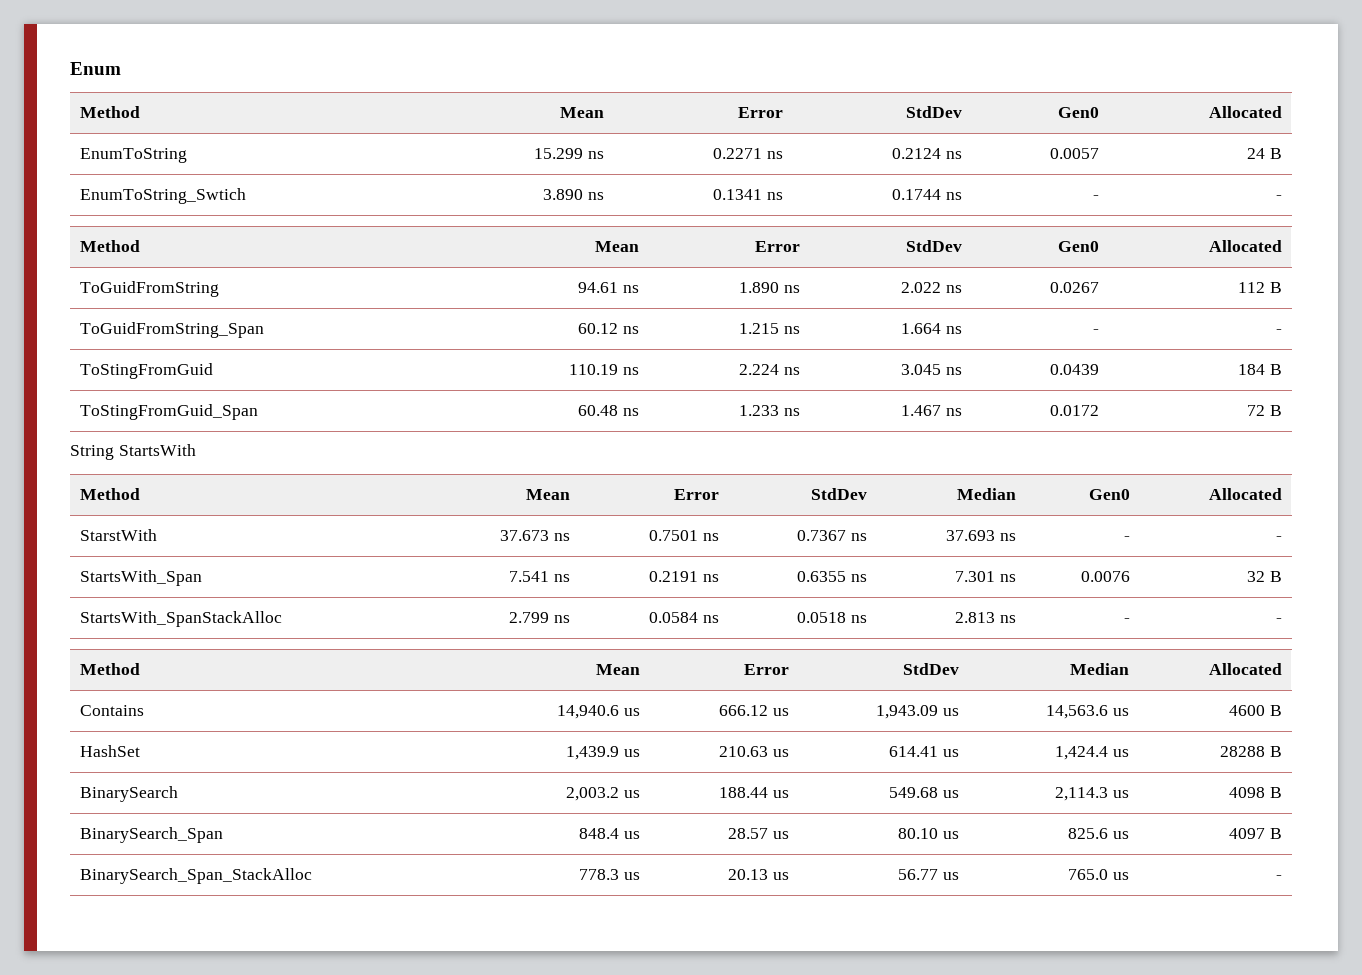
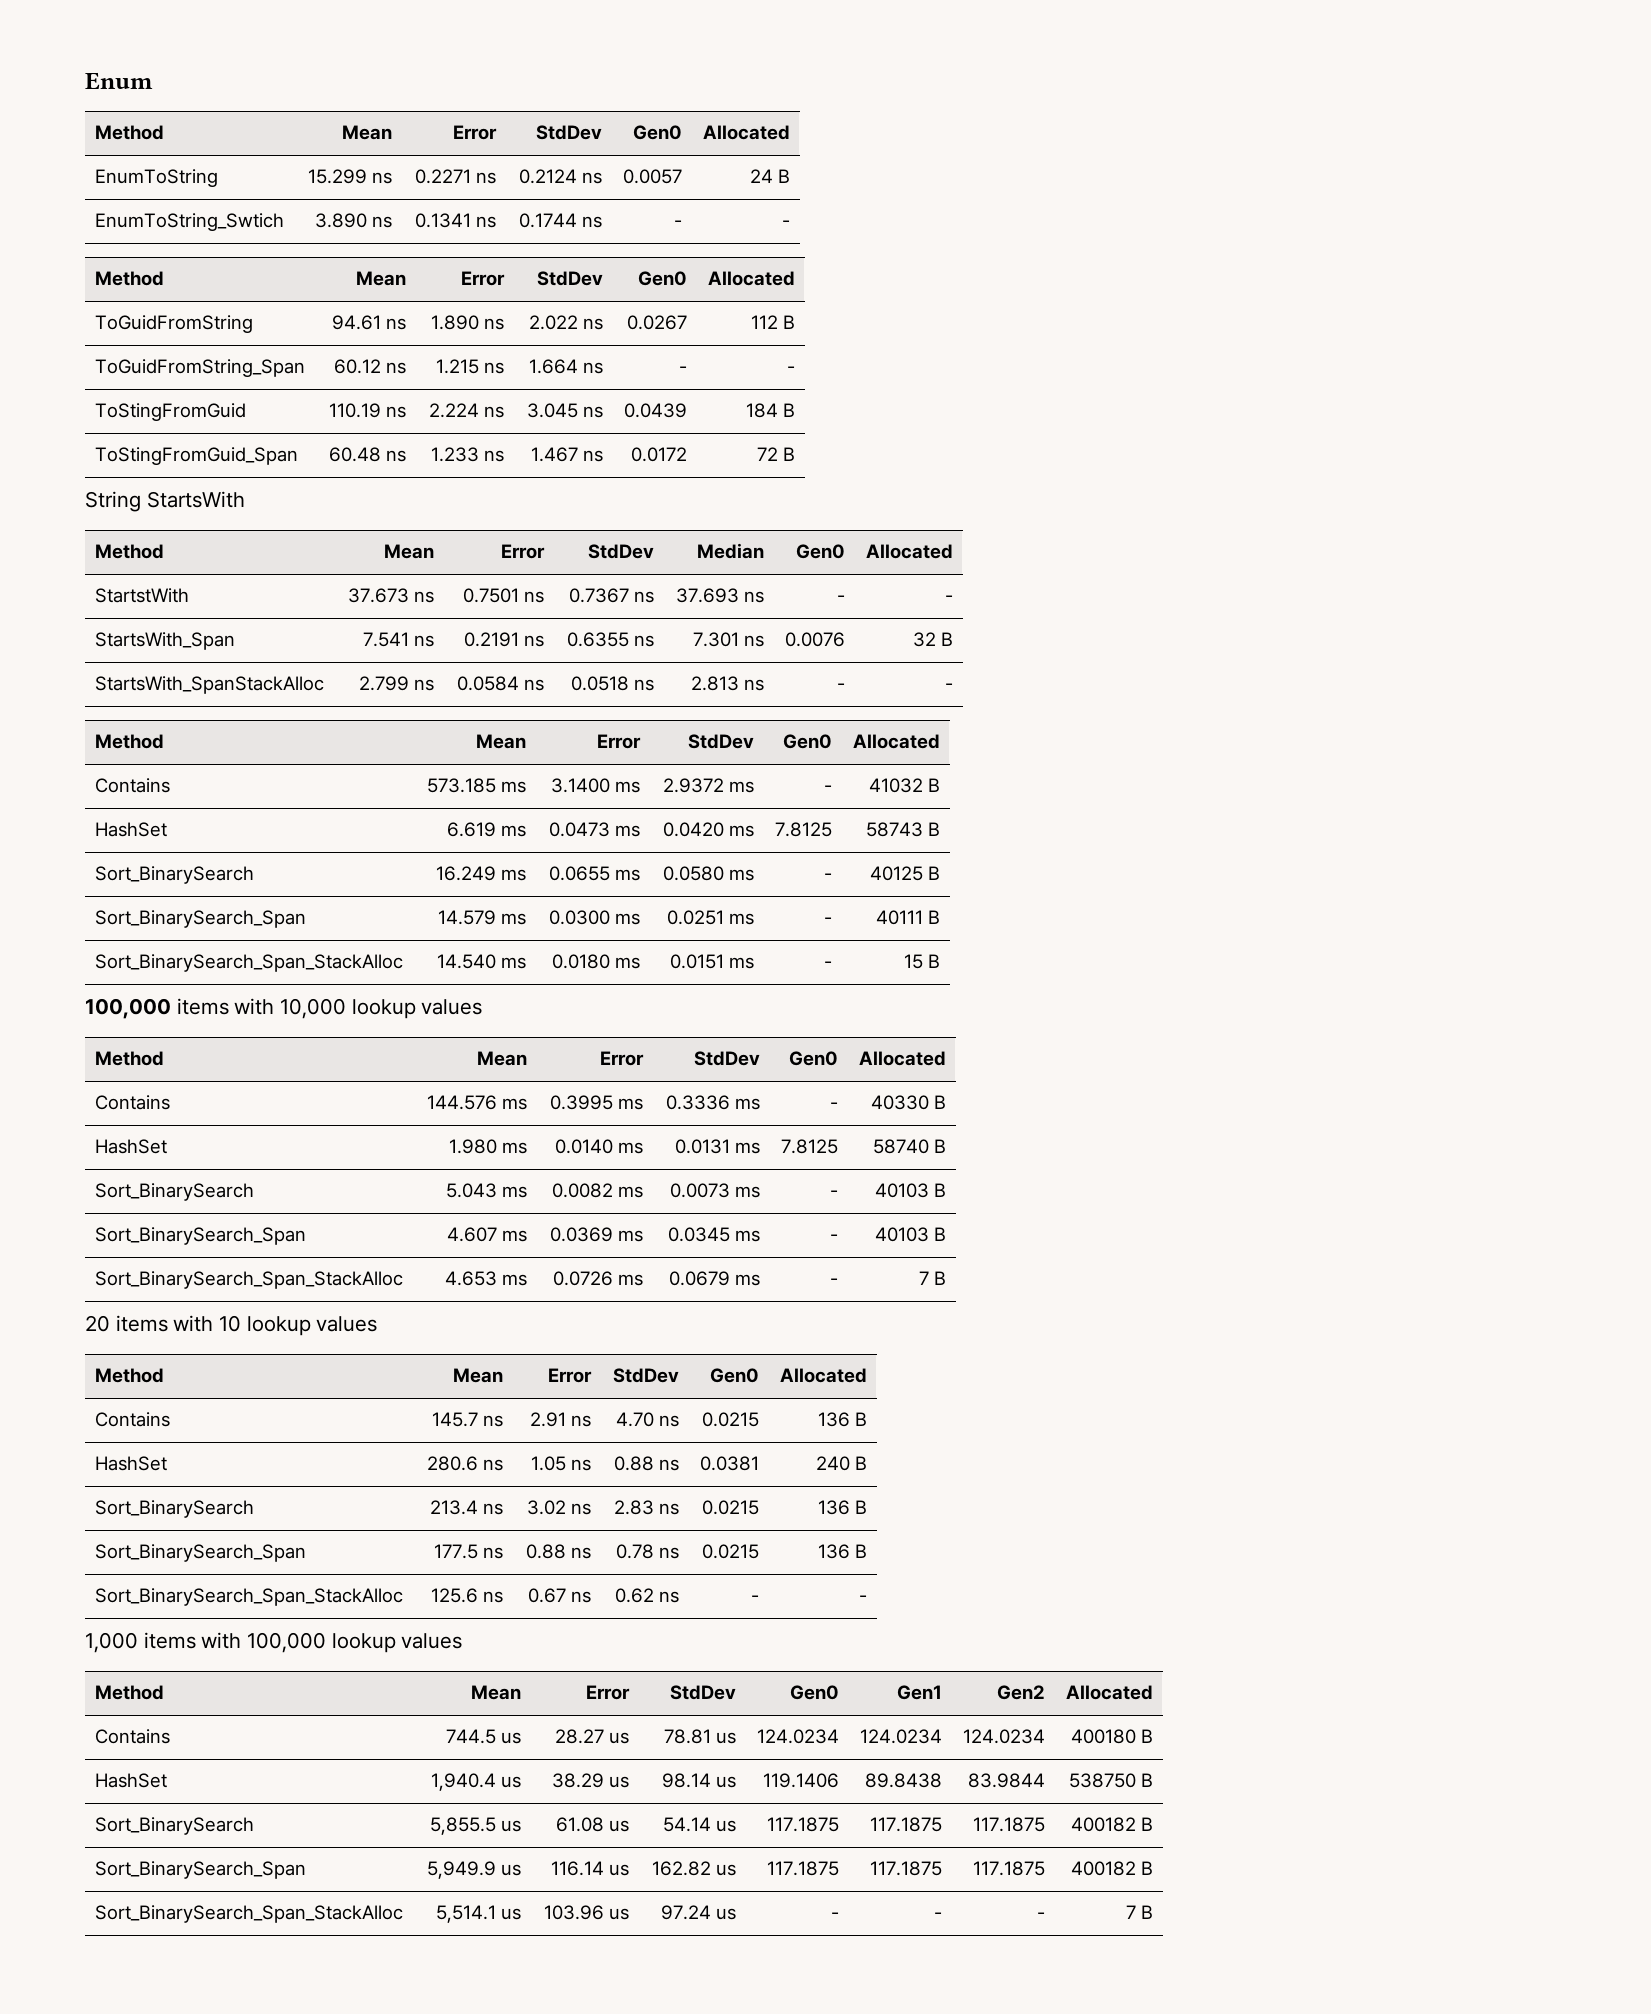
[80,529,158,541] StarstWith -> [95,588,190,603] StartstWith
[1069,663,1129,675] [1208,663,1282,675] [80,705,145,716] [557,705,640,719] [719,705,789,716] [876,705,959,719] [1046,705,1129,719] [1229,705,1282,716] [80,745,141,757] [566,746,640,760] [719,746,789,757] [889,746,959,757] [1055,746,1129,760] [1220,746,1282,757] [80,786,179,802] [566,787,640,801] [719,787,789,798] [889,787,959,798] [1055,787,1129,801] [1229,787,1282,798] [80,827,224,843] [579,828,640,839] [728,828,789,839] [898,828,959,839] [1068,828,1129,839] [1229,828,1282,839] [80,868,313,884] [579,869,640,880] [728,869,789,880] [898,869,959,880] [1068,869,1129,880] [1275,875,1282,880] Median | Allocated // Contains | 14,940.6 us | 666.12 us | 1,943.09 us | 14,563.6 us | 4600 B // HashSet | 1,439.9 us | 210.63 us | 614.41 us | 1,424.4 us | 28288 B // BinarySearch | 2,003.2 us | 188.44 us | 549.68 us | 2,114.3 us | 4098 B // BinarySearch_Span | 848.4 us | 28.57 us | 80.10 us | 825.6 us | 4097 B // BinarySearch_Span_StackAlloc | 778.3 us | 20.13 us | 56.77 us | 765.0 us | - -> [782,734,832,749] [852,734,940,749] [95,778,171,793] [426,778,526,793] [550,778,640,793] [662,778,754,793] [823,785,832,792] [868,778,940,793] [95,822,168,837] [446,822,526,837] [548,822,640,837] [662,822,754,837] [774,822,832,837] [865,822,940,837] [95,866,255,884] [435,866,526,881] [548,866,640,881] [662,866,754,881] [823,873,832,880] [869,866,940,881] [95,910,307,928] [437,910,526,925] [548,910,640,925] [666,910,754,925] [823,917,832,924] [875,910,940,925] [95,954,404,972] [436,954,526,969] [551,954,640,969] [669,954,754,969] [823,961,832,968] [903,954,940,969] [85,998,483,1019] [95,1051,165,1066] [476,1051,527,1066] [599,1051,644,1066] [693,1051,760,1066] [788,1051,838,1066] [858,1051,946,1066] [95,1095,171,1110] [426,1095,527,1110] [549,1095,643,1110] [665,1095,760,1110] [829,1102,838,1109] [870,1095,946,1110] [95,1139,168,1154] [448,1139,527,1154] [554,1139,643,1154] [674,1139,760,1154] [780,1139,838,1154] [872,1139,946,1154] [95,1183,255,1201] [445,1183,527,1198] [551,1183,643,1198] [669,1183,760,1198] [829,1190,838,1197] [874,1183,946,1198] [95,1227,307,1245] [446,1227,527,1242] [549,1227,643,1242] [667,1227,760,1242] [829,1234,838,1241] [874,1227,946,1242] [95,1271,404,1289] [444,1271,527,1286] [552,1271,643,1286] [668,1271,760,1286] [829,1278,838,1285] [918,1271,946,1285] [85,1315,378,1336] [95,1368,165,1383] [452,1368,503,1383] [547,1368,592,1383] [612,1368,679,1383] [709,1368,759,1383] [779,1368,867,1383] [95,1412,171,1427] [431,1412,503,1427] [529,1412,591,1427] [615,1412,679,1427] [701,1412,759,1427] [817,1412,867,1427] [95,1456,168,1471] [426,1456,503,1471] [530,1456,591,1471] [613,1456,679,1471] [699,1456,759,1471] [815,1456,867,1471] [95,1500,255,1518] [429,1500,503,1515] [526,1500,591,1515] [613,1500,679,1515] [701,1500,759,1515] [817,1500,867,1515] [95,1544,307,1562] [433,1544,503,1559] [525,1544,591,1559] [615,1544,679,1559] [701,1544,759,1559] [817,1544,867,1559] [95,1588,404,1606] [430,1588,503,1603] [527,1588,591,1603] [614,1588,679,1603] [750,1595,759,1602] [858,1595,867,1602] [85,1632,463,1653] [95,1685,165,1700] [470,1685,521,1700] [585,1685,630,1700] [669,1685,736,1700] [789,1685,839,1700] [896,1685,942,1700] [996,1685,1045,1700] [1065,1685,1153,1700] [95,1729,171,1744] [445,1729,521,1744] [554,1729,629,1744] [663,1729,736,1744] [756,1729,839,1744] [859,1729,942,1744] [962,1729,1045,1744] [1070,1729,1153,1744] [95,1773,168,1788] [430,1773,521,1791] [551,1773,629,1788] [661,1773,736,1788] [762,1773,839,1788] [864,1773,942,1788] [967,1773,1045,1788] [1068,1773,1153,1788] [95,1817,255,1835] [429,1817,521,1835] [555,1817,629,1832] [662,1817,736,1832] [766,1817,839,1832] [869,1817,942,1832] [972,1817,1045,1832] [1070,1817,1153,1832] [95,1861,307,1879] [426,1861,521,1879] [550,1861,629,1876] [651,1861,736,1876] [766,1861,839,1876] [869,1861,942,1876] [972,1861,1045,1876] [1070,1861,1153,1876] [95,1905,404,1923] [435,1905,521,1923] [543,1905,629,1920] [660,1905,736,1920] [830,1912,839,1919] [933,1912,942,1919] [1036,1912,1045,1919] [1125,1905,1153,1919] Gen0 | Allocated // Contains | 573.185 ms | 3.1400 ms | 2.9372 ms | - | 41032 B // HashSet | 6.619 ms | 0.0473 ms | 0.0420 ms | 7.8125 | 58743 B // Sort_BinarySearch | 16.249 ms | 0.0655 ms | 0.0580 ms | - | 40125 B // Sort_BinarySearch_Span | 14.579 ms | 0.0300 ms | 0.0251 ms | - | 40111 B // Sort_BinarySearch_Span_StackAlloc | 14.540 ms | 0.0180 ms | 0.0151 ms | - | 15 B // 100,000 items with 10,000 lookup values // Method | Mean | Error | StdDev | Gen0 | Allocated // Contains | 144.576 ms | 0.3995 ms | 0.3336 ms | - | 40330 B // HashSet | 1.980 ms | 0.0140 ms | 0.0131 ms | 7.8125 | 58740 B // Sort_BinarySearch | 5.043 ms | 0.0082 ms | 0.0073 ms | - | 40103 B // Sort_BinarySearch_Span | 4.607 ms | 0.0369 ms | 0.0345 ms | - | 40103 B // Sort_BinarySearch_Span_StackAlloc | 4.653 ms | 0.0726 ms | 0.0679 ms | - | 7 B // 20 items with 10 lookup values // Method | Mean | Error | StdDev | Gen0 | Allocated // Contains | 145.7 ns | 2.91 ns | 4.70 ns | 0.0215 | 136 B // HashSet | 280.6 ns | 1.05 ns | 0.88 ns | 0.0381 | 240 B // Sort_BinarySearch | 213.4 ns | 3.02 ns | 2.83 ns | 0.0215 | 136 B // Sort_BinarySearch_Span | 177.5 ns | 0.88 ns | 0.78 ns | 0.0215 | 136 B // Sort_BinarySearch_Span_StackAlloc | 125.6 ns | 0.67 ns | 0.62 ns | - | - // 1,000 items with 100,000 lookup values // Method | Mean | Error | StdDev | Gen0 | Gen1 | Gen2 | Allocated // Contains | 744.5 us | 28.27 us | 78.81 us | 124.0234 | 124.0234 | 124.0234 | 400180 B // HashSet | 1,940.4 us | 38.29 us | 98.14 us | 119.1406 | 89.8438 | 83.9844 | 538750 B // Sort_BinarySearch | 5,855.5 us | 61.08 us | 54.14 us | 117.1875 | 117.1875 | 117.1875 | 400182 B // Sort_BinarySearch_Span | 5,949.9 us | 116.14 us | 162.82 us | 117.1875 | 117.1875 | 117.1875 | 400182 B // Sort_BinarySearch_Span_StackAlloc | 5,514.1 us | 103.96 us | 97.24 us | - | - | - | 7 B

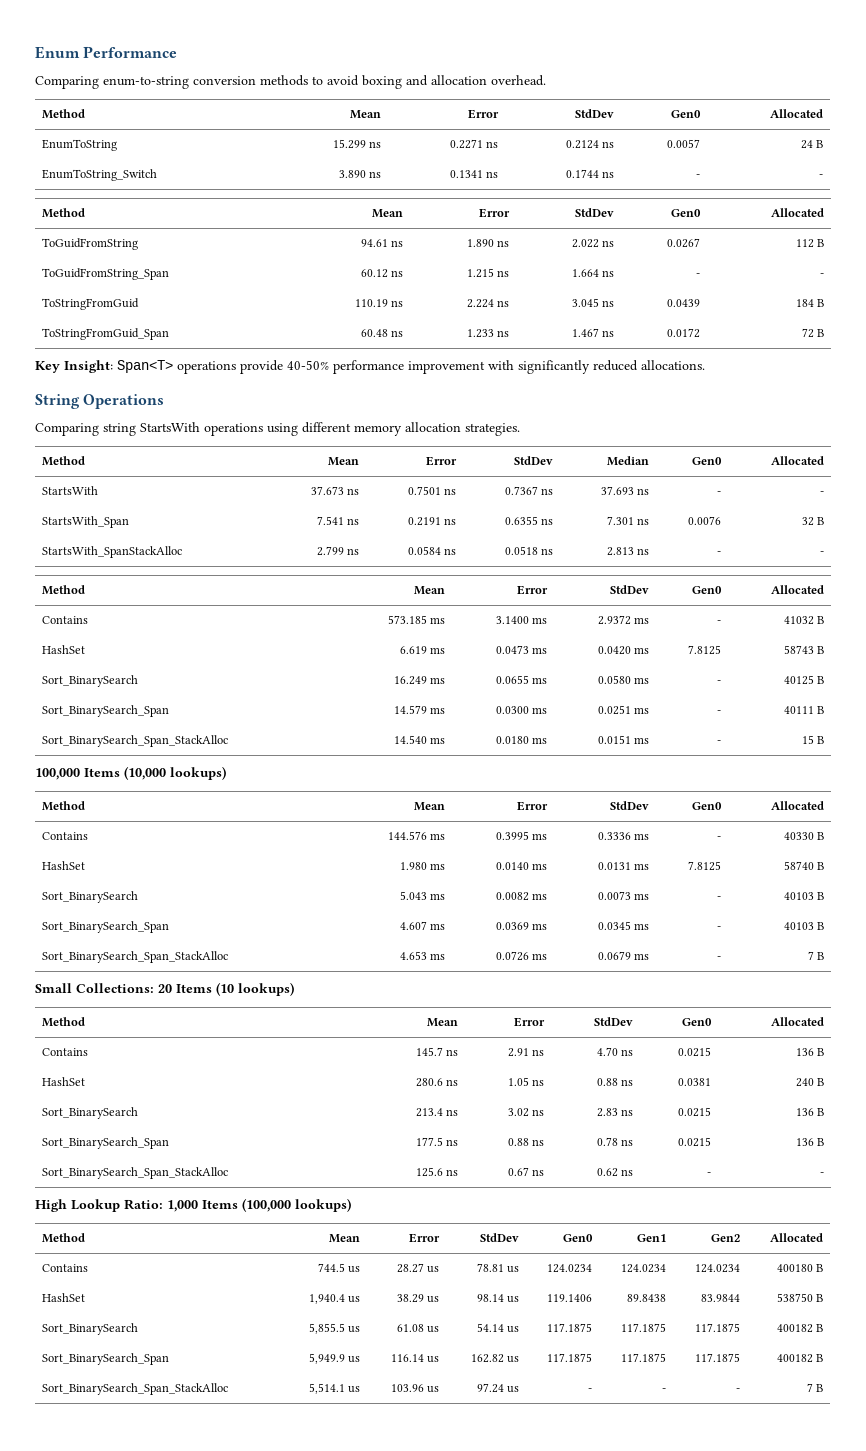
(153, 81) none -> [83,46,178,58] [35,75,546,89] Performance // Comparing enum-to-string conversion methods to avoid boxing and allocation overhead.
[95,213,285,231] EnumToString_Swtich -> [41,169,157,181] EnumToString_Switch
[95,403,247,421] ToStingFromGuid -> [41,298,139,310] ToStringFromGuid
[95,447,299,465] ToStingFromGuid_Span -> [41,328,169,340] ToStringFromGuid_Span
[85,491,245,512] String StartsWith -> [35,360,705,374] [35,394,165,409] [35,422,520,436] Key Insight: Span<T> operations provide 40-50% performance improvement with significantly reduced allocations. // String Operations // Comparing string StartsWith operations using different memory allocation strategies.
[95,588,190,603] StartstWith -> [41,486,98,495] StartsWith
[176,998,483,1019] items with 10,000 lookup values -> [84,766,226,780] Items (10,000 lookups)
[85,1315,378,1336] 20 items with 10 lookup values -> [35,982,294,996] Small Collections: 20 Items (10 lookups)
[85,1632,463,1653] 1,000 items with 100,000 lookup values -> [35,1198,351,1212] High Lookup Ratio: 1,000 Items (100,000 lookups)

